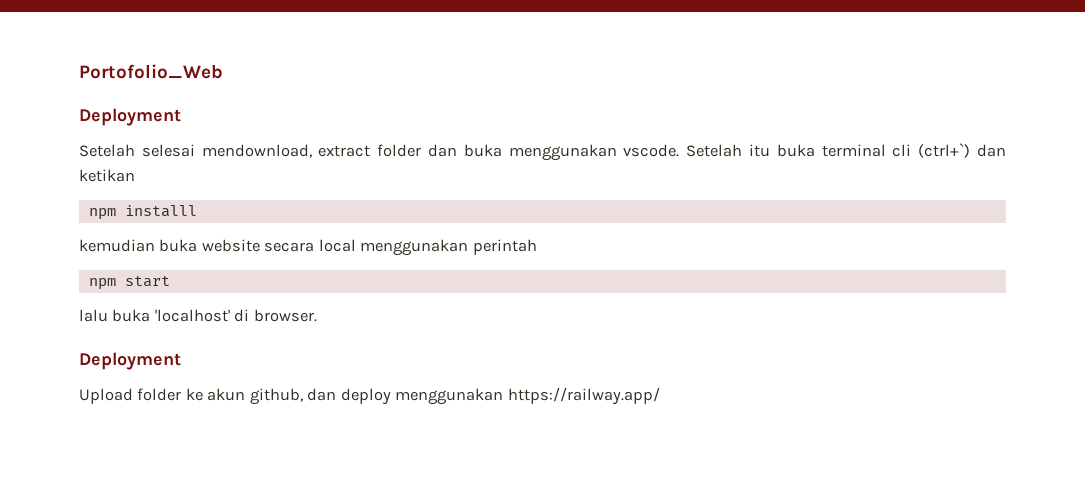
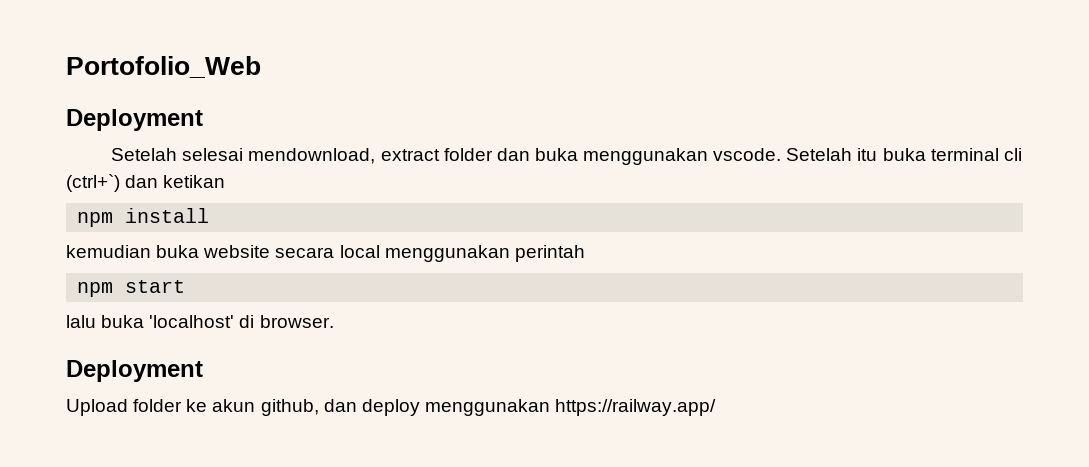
[124,205,197,217] installl -> [125,208,210,223] install

